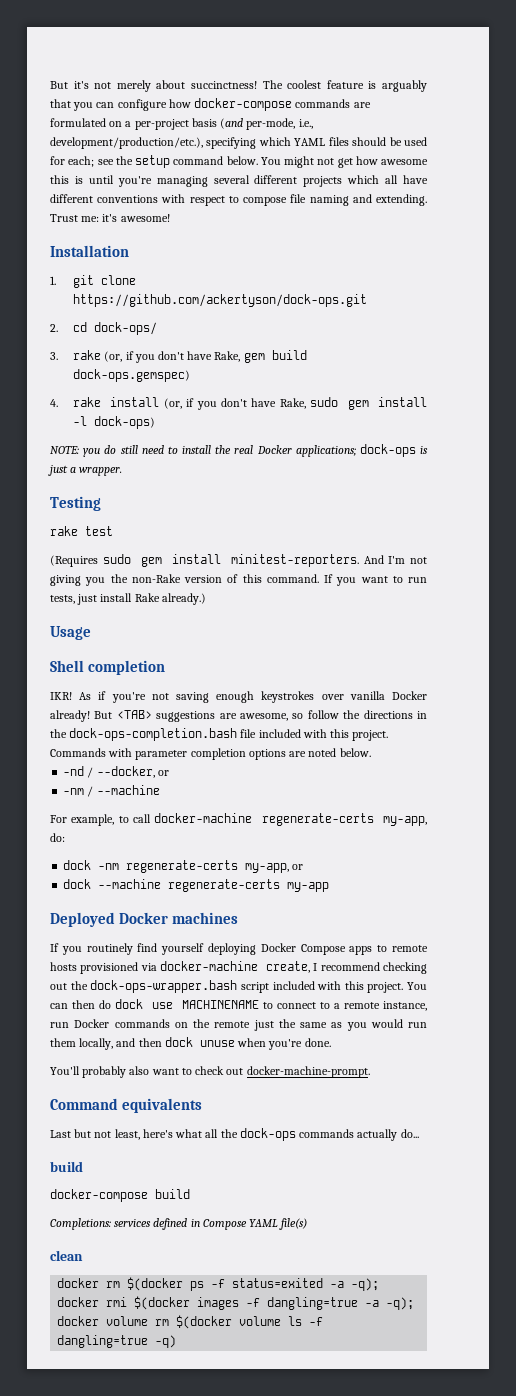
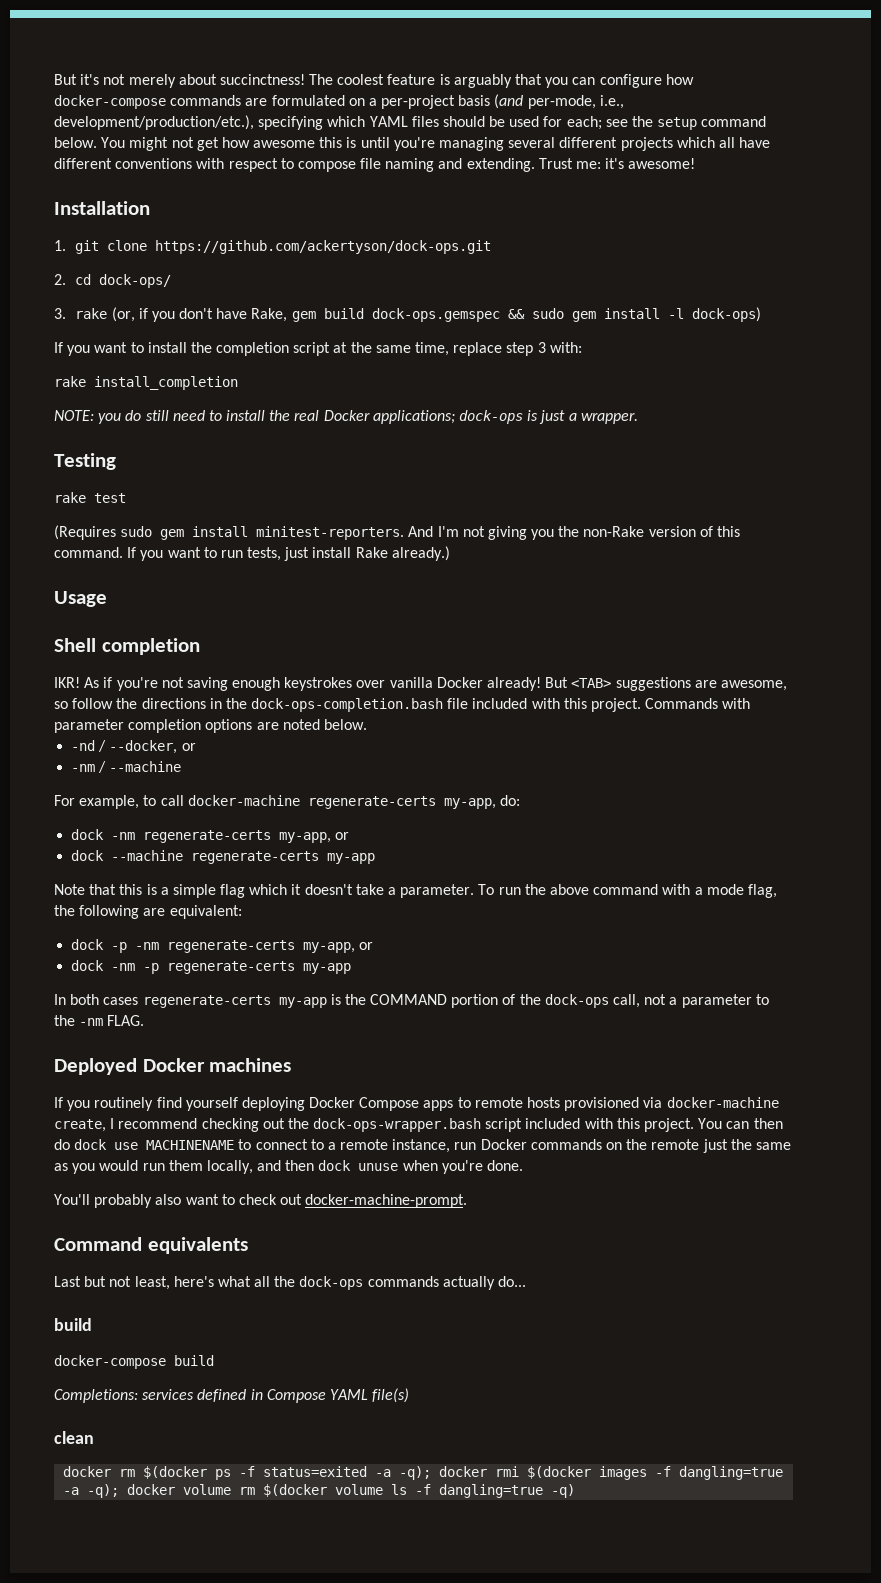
[73,369,191,382] [50,397,306,410] dock-ops.gemspec) // 4. rake install (or, if you don't have Rake, -> [371,308,525,322] dock-ops.gemspec &&
(156, 422) none -> [54,342,582,356] [54,376,238,390] // If you want to install the completion script at the same time, replace step 3 with: // rake install_completion
(330, 887) none -> [54,884,777,898] [54,905,242,919] [71,939,374,953] [71,960,352,974] [54,994,769,1008] [54,1015,145,1026] // Note that this is a simple flag which it doesn't take a parameter. To run the above command with a mode flag, the following are equivalent: // dock -p -nm regenerate-certs my-app, or // dock -nm -p regenerate-certs my-app // In both cases regenerate-certs my-app is the COMMAND portion of the dock-ops call, not a parameter to the -nm FLAG.

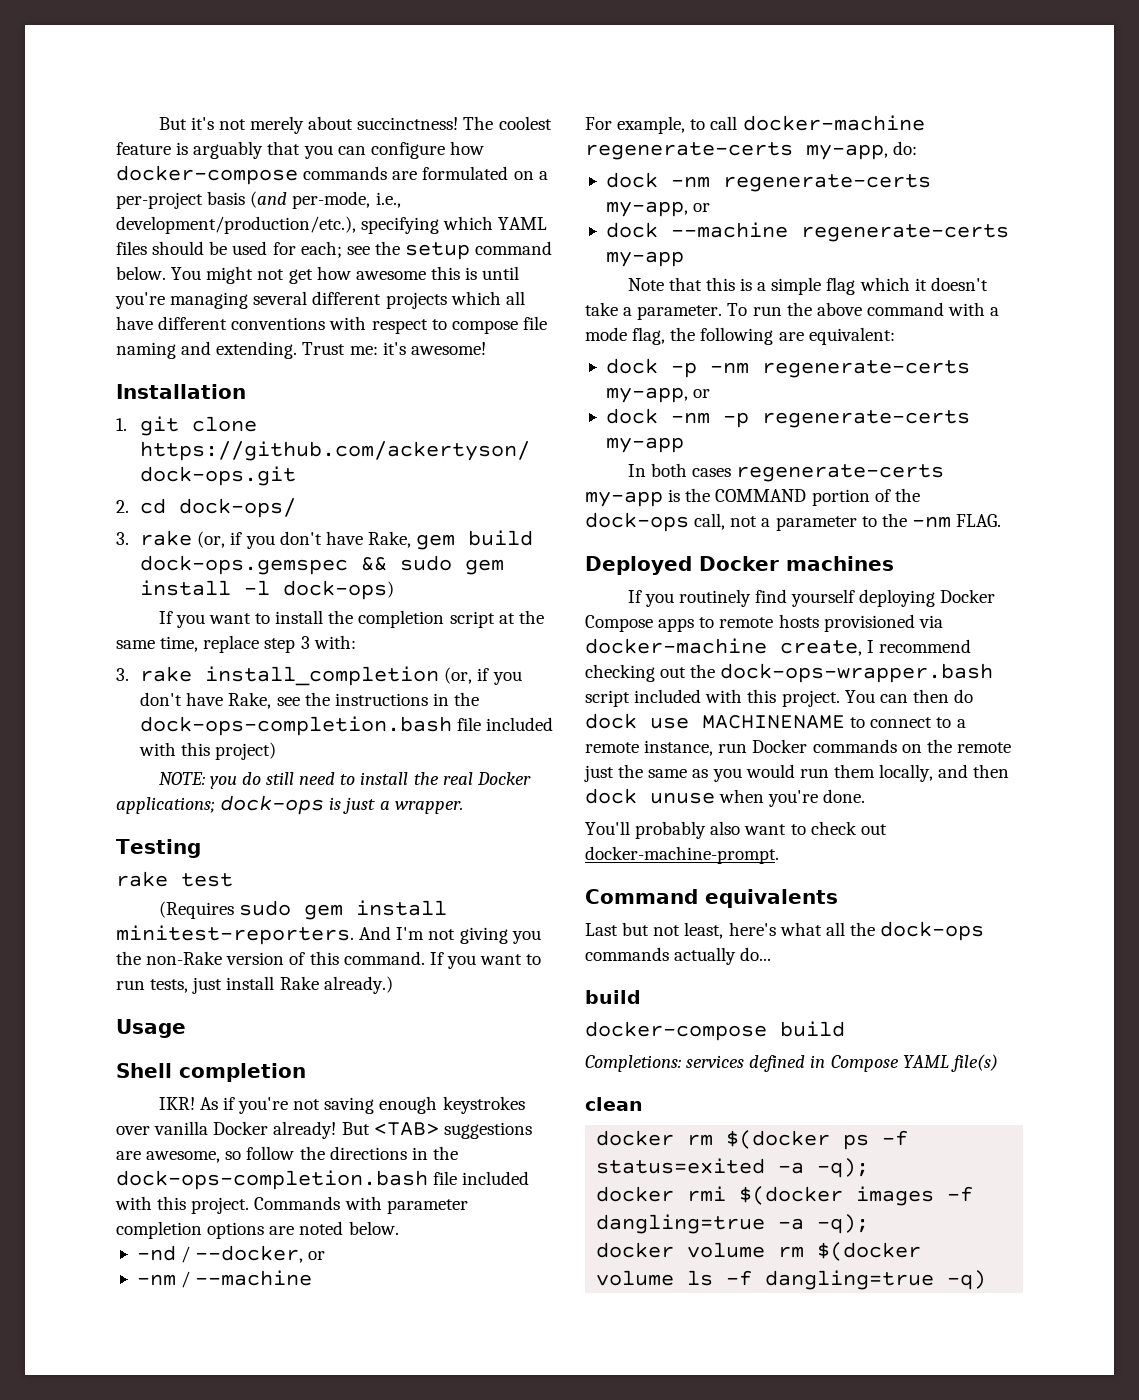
(582, 347) none -> [116,668,129,681] 3.
(238, 383) none -> [444,667,522,685] [140,692,480,709] [140,716,554,736] [139,742,277,760] (or, if you don't have Rake, see the instructions in the dock-ops-completion.bash file included with this project)
(432, 1473) none -> (870, 1168) //
(120, 1491) none -> (870, 1224) //

